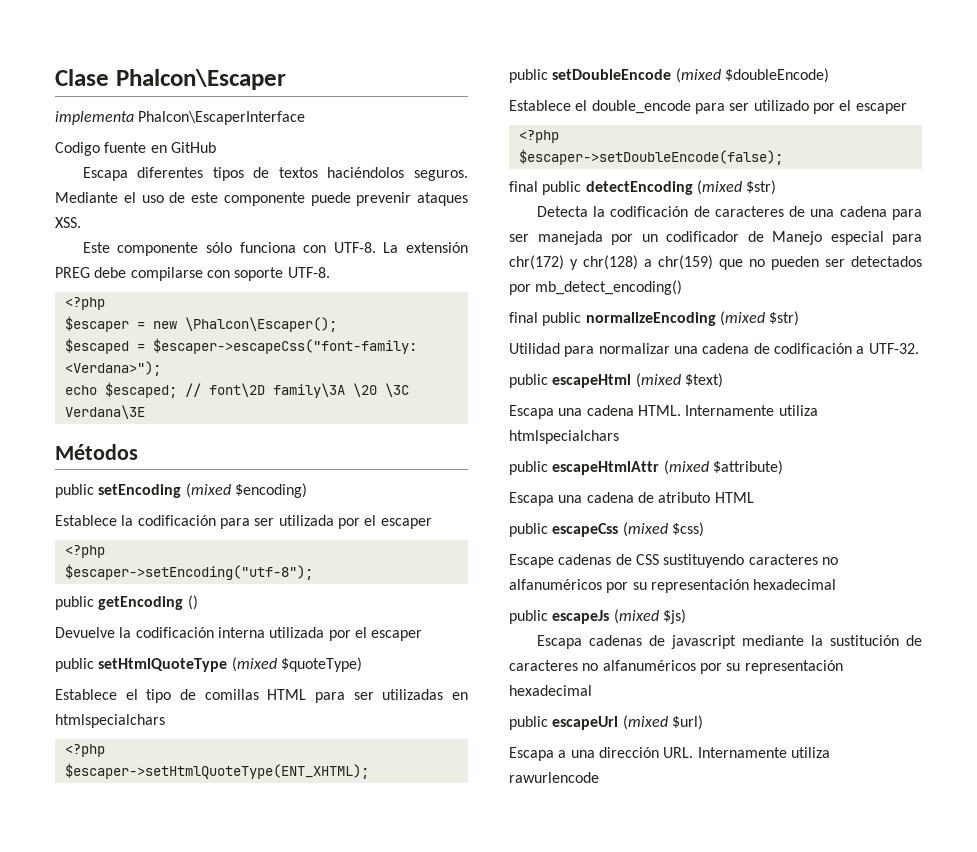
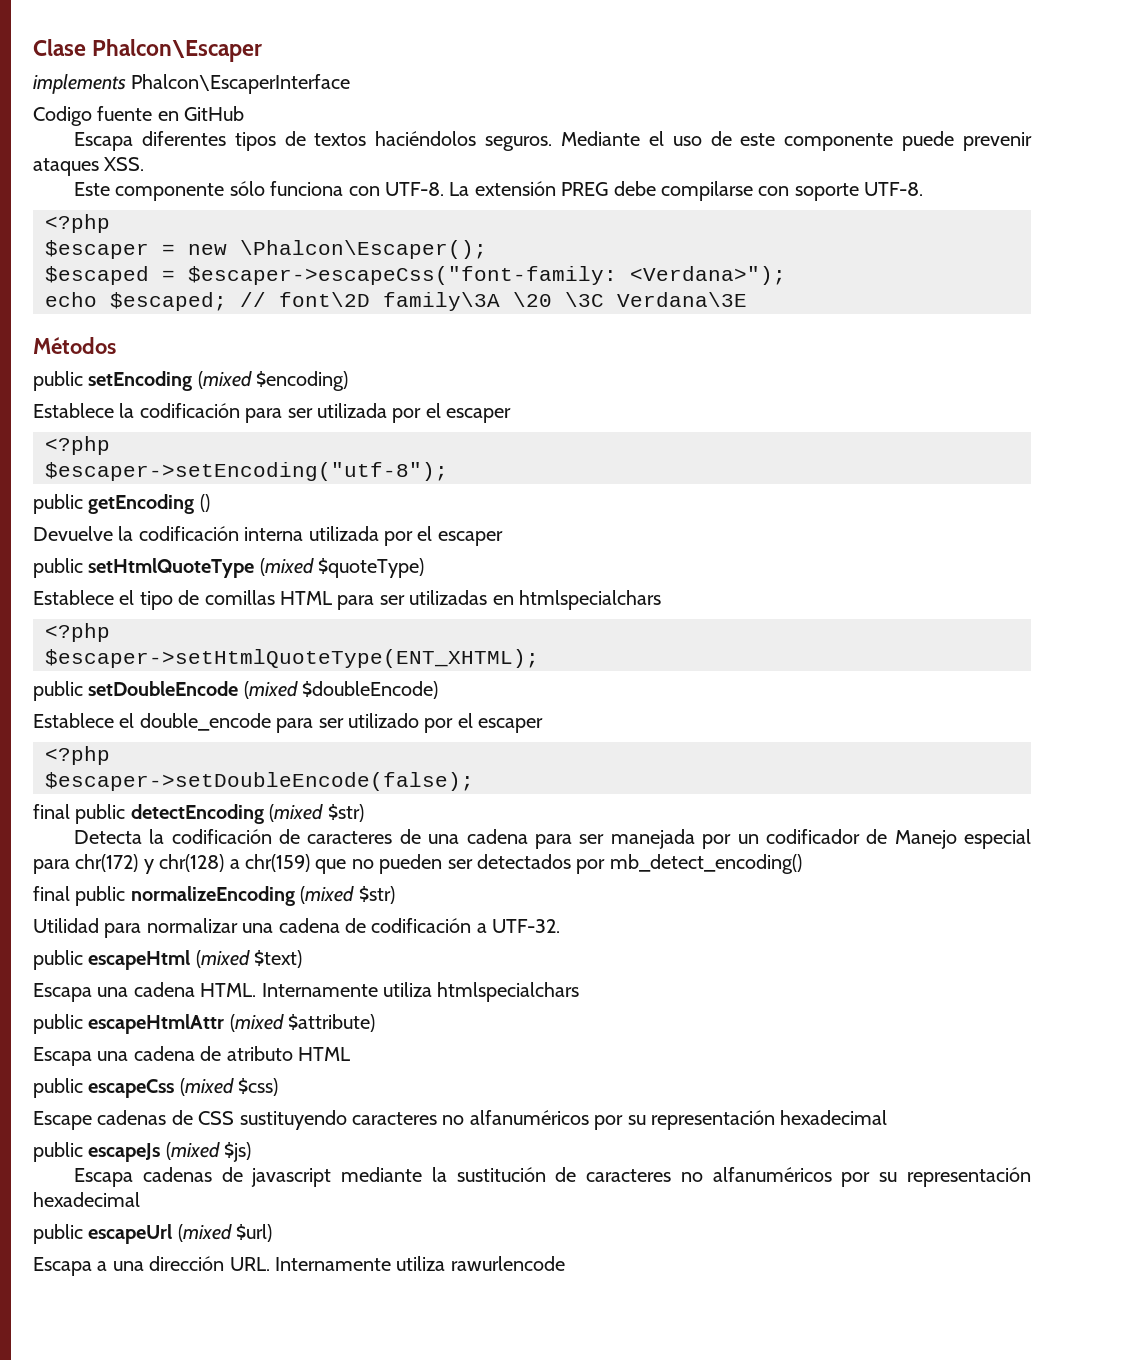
[55,111,134,125] implementa -> [33,74,126,94] implements

